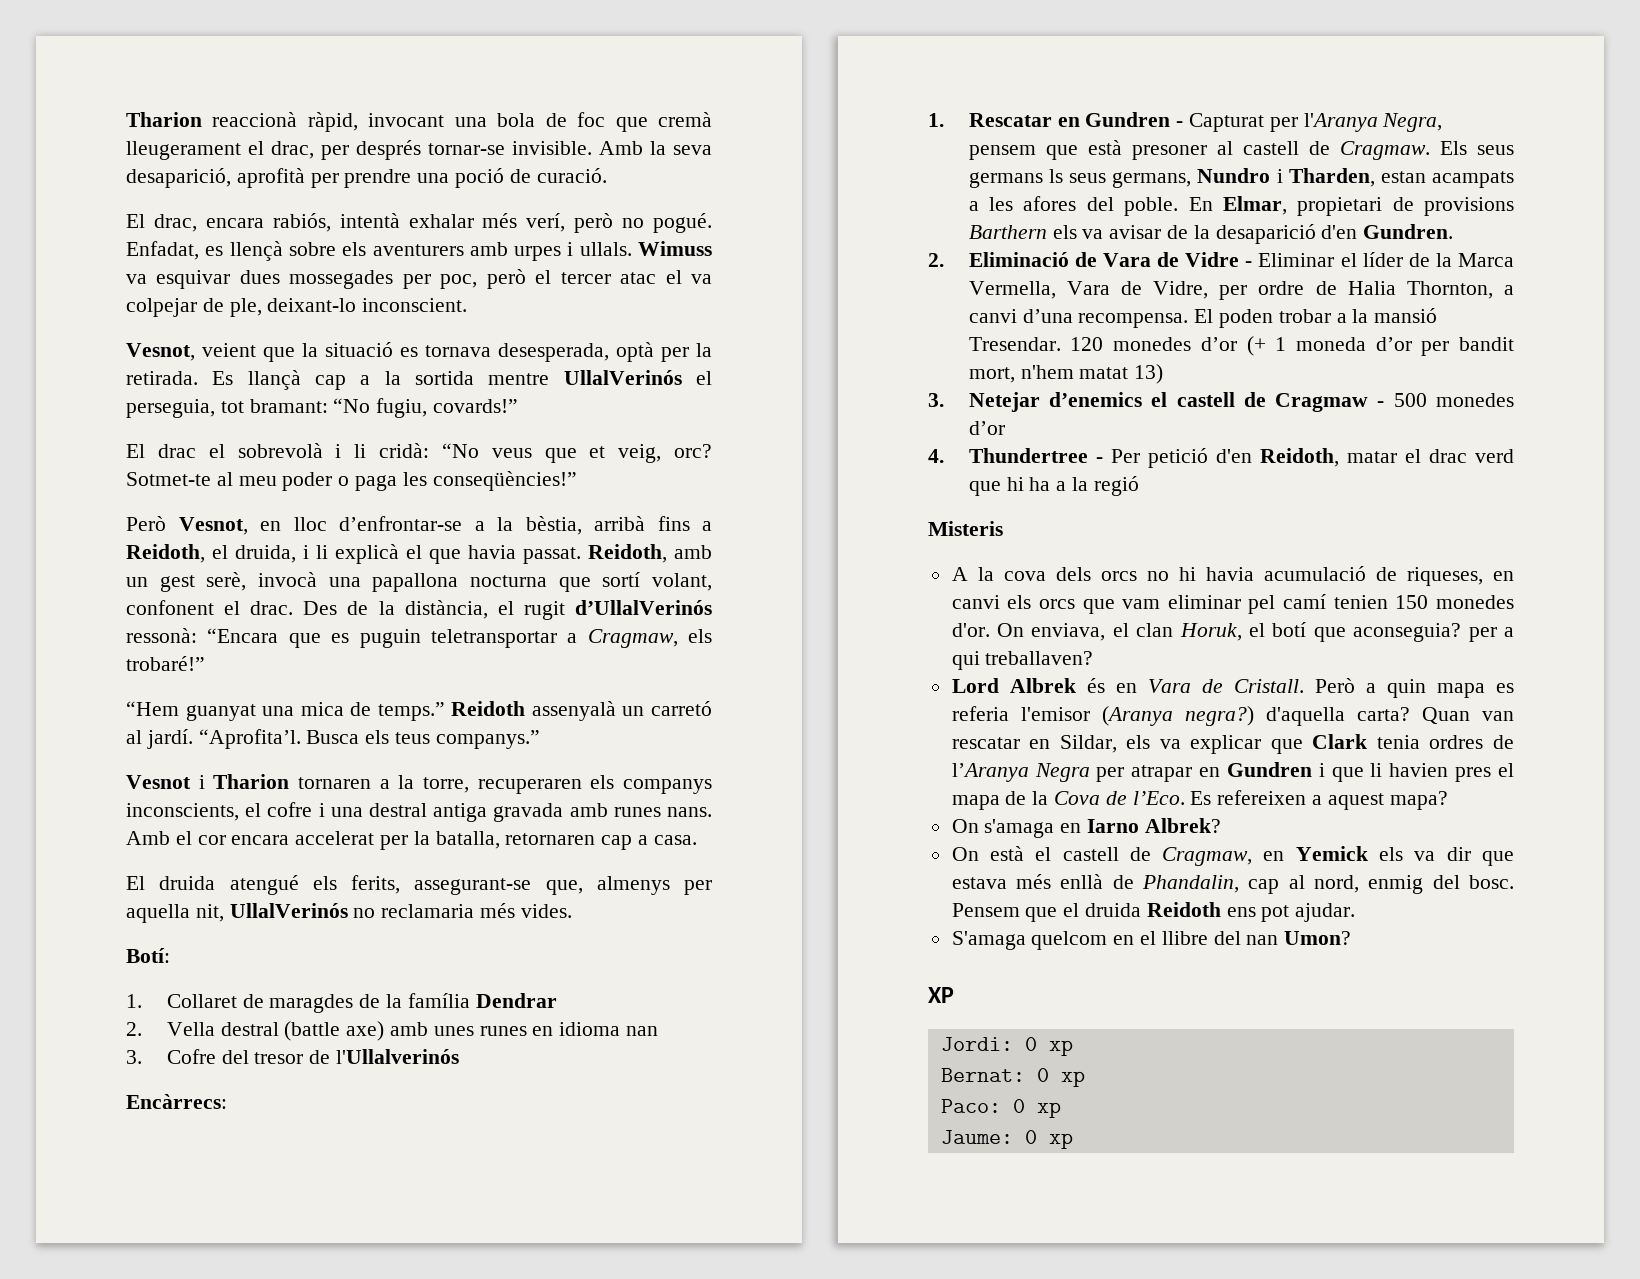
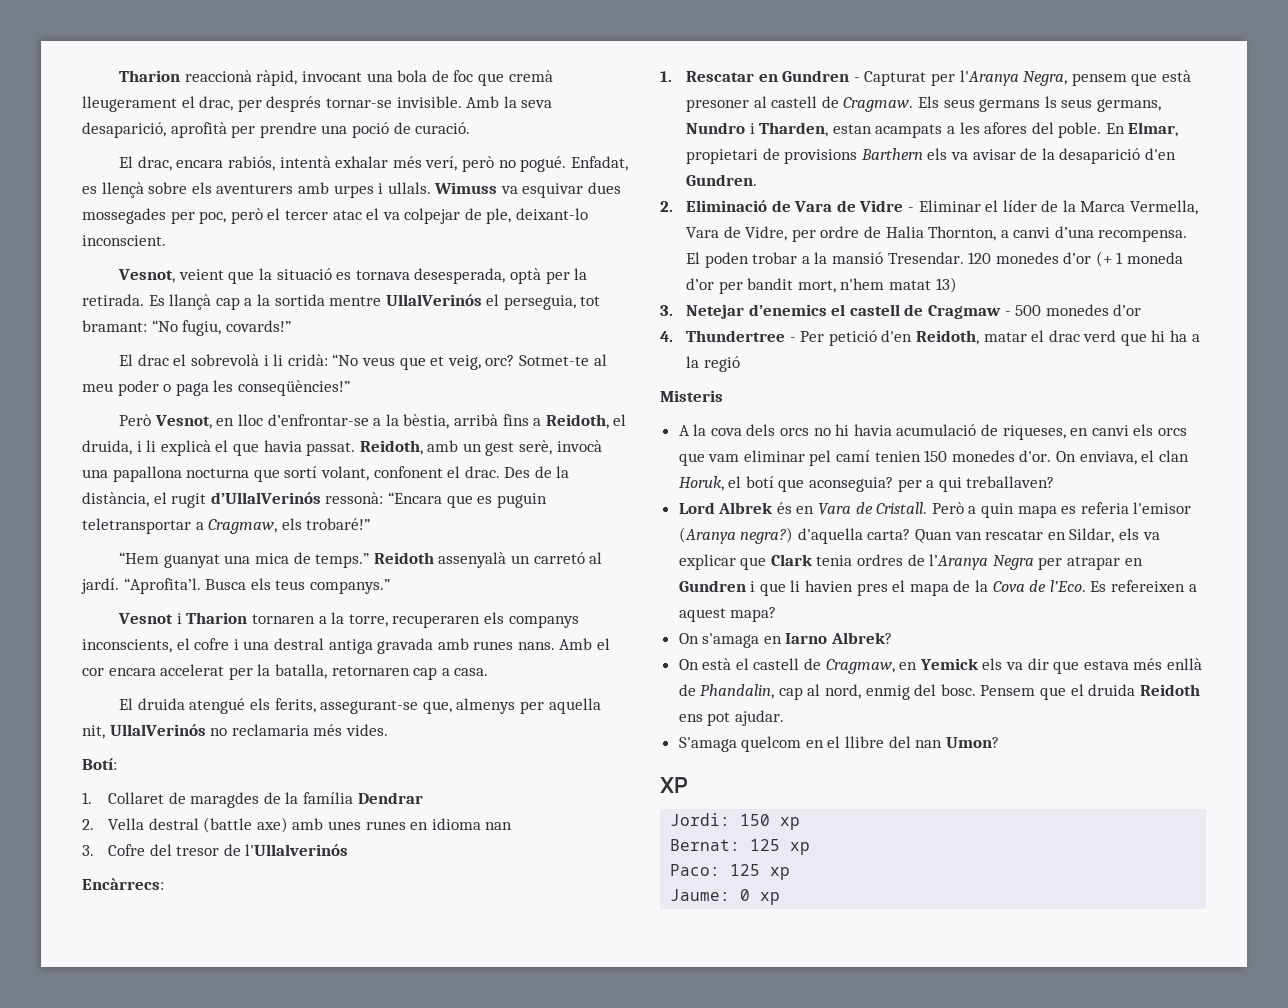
[1024,1037,1037,1051] 0 -> [740,814,771,826] 150
[1036,1068,1049,1082] 0 -> [750,839,781,851] 125
[1012,1099,1025,1113] 0 -> [730,864,761,876] 125

